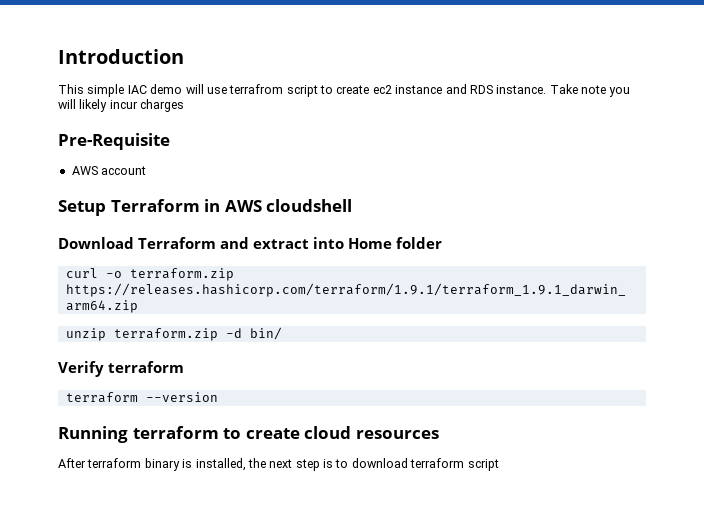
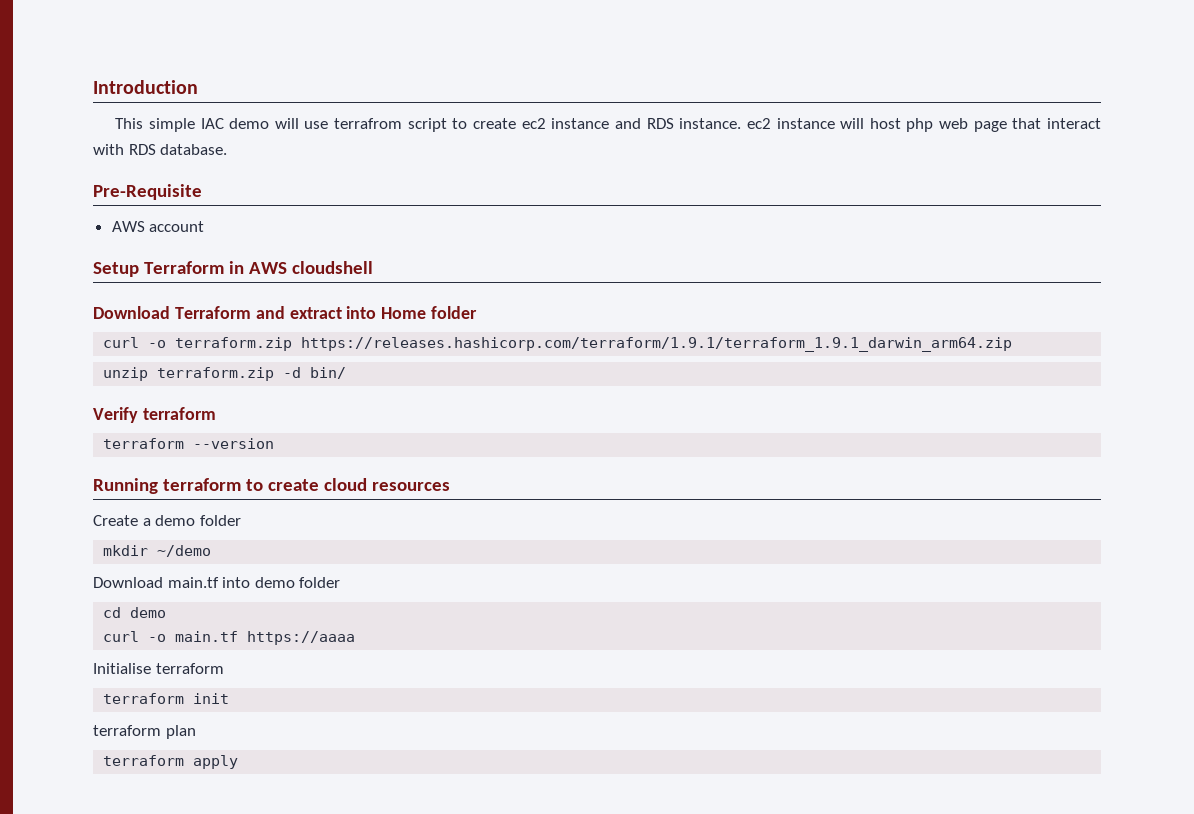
[549,84,631,97] [58,99,185,112] Take note you will likely incur charges -> [746,118,1102,132] [93,144,228,155] ec2 instance will host php web page that interact with RDS database.
[58,458,499,471] After terraform binary is installed, the next step is to download terraform script -> [93,515,241,526] [103,545,212,557] [93,577,341,588] [103,607,167,618] [103,631,356,645] [93,663,224,674] [103,693,230,704] [93,725,196,739] [103,755,239,769] Create a demo folder // mkdir ~/demo // Download main.tf into demo folder // cd demo // curl -o main.tf https://aaaa // Initialise terraform // terraform init // terraform plan // terraform apply

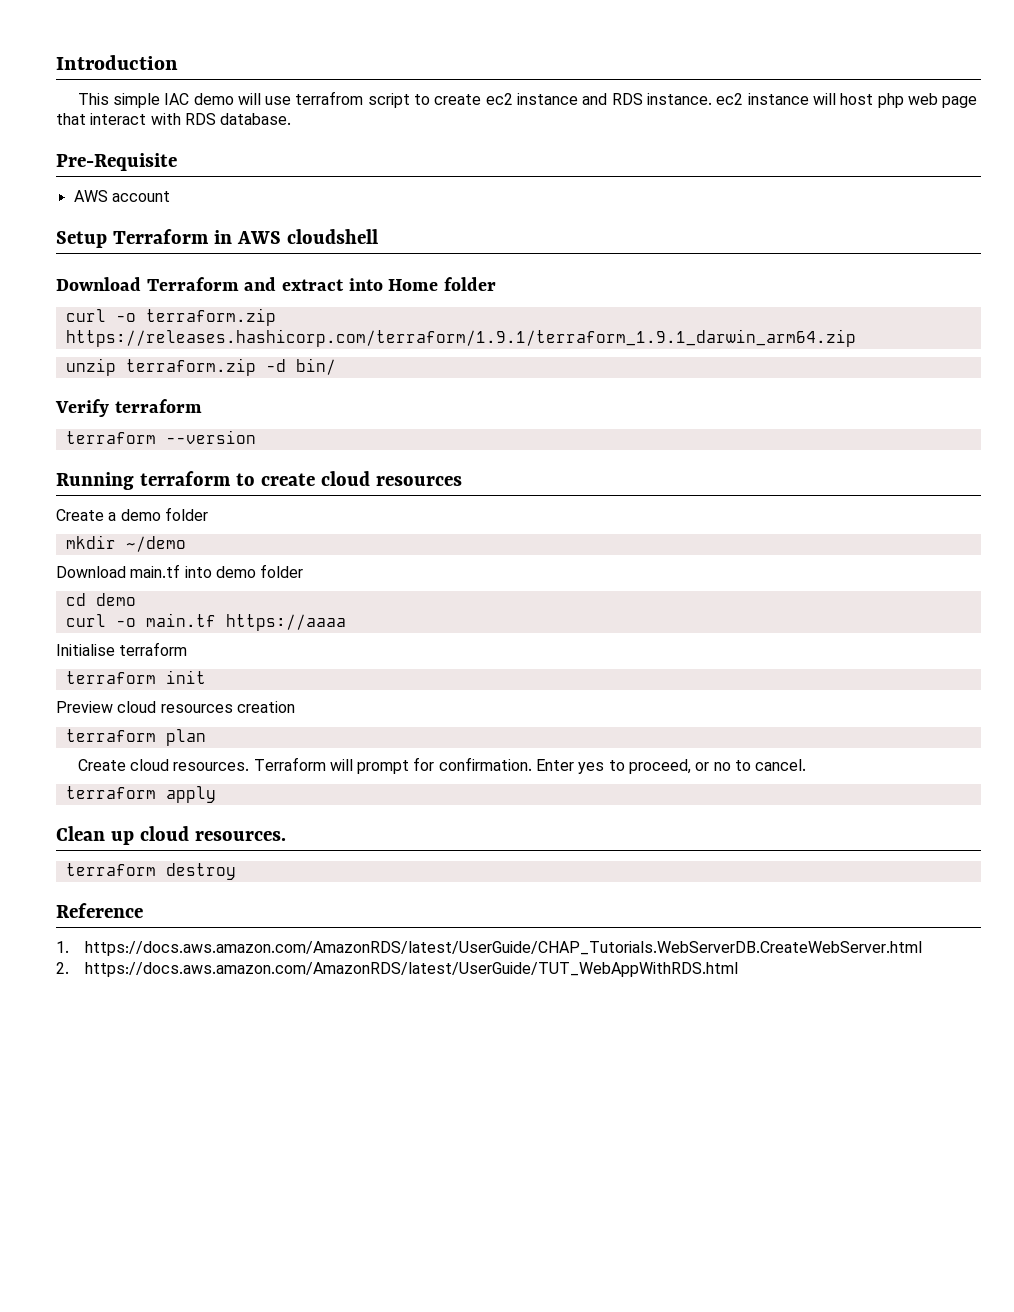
[93,725,196,739] [103,755,239,769] terraform plan // terraform apply -> [56,701,295,713] [65,729,206,746] [77,757,807,774] [65,786,216,803] [56,826,286,845] [65,863,236,880] [56,903,143,918] [56,941,922,956] [56,962,738,977] Preview cloud resources creation // terraform plan // Create cloud resources. Terraform will prompt for confirmation. Enter yes to proceed, or no to cancel. // terraform apply // Clean up cloud resources. // terraform destroy // Reference // 1. https://docs.aws.amazon.com/AmazonRDS/latest/UserGuide/CHAP_Tutorials.WebServerDB.CreateWebServer.html // 2. https://docs.aws.amazon.com/AmazonRDS/latest/UserGuide/TUT_WebAppWithRDS.html

